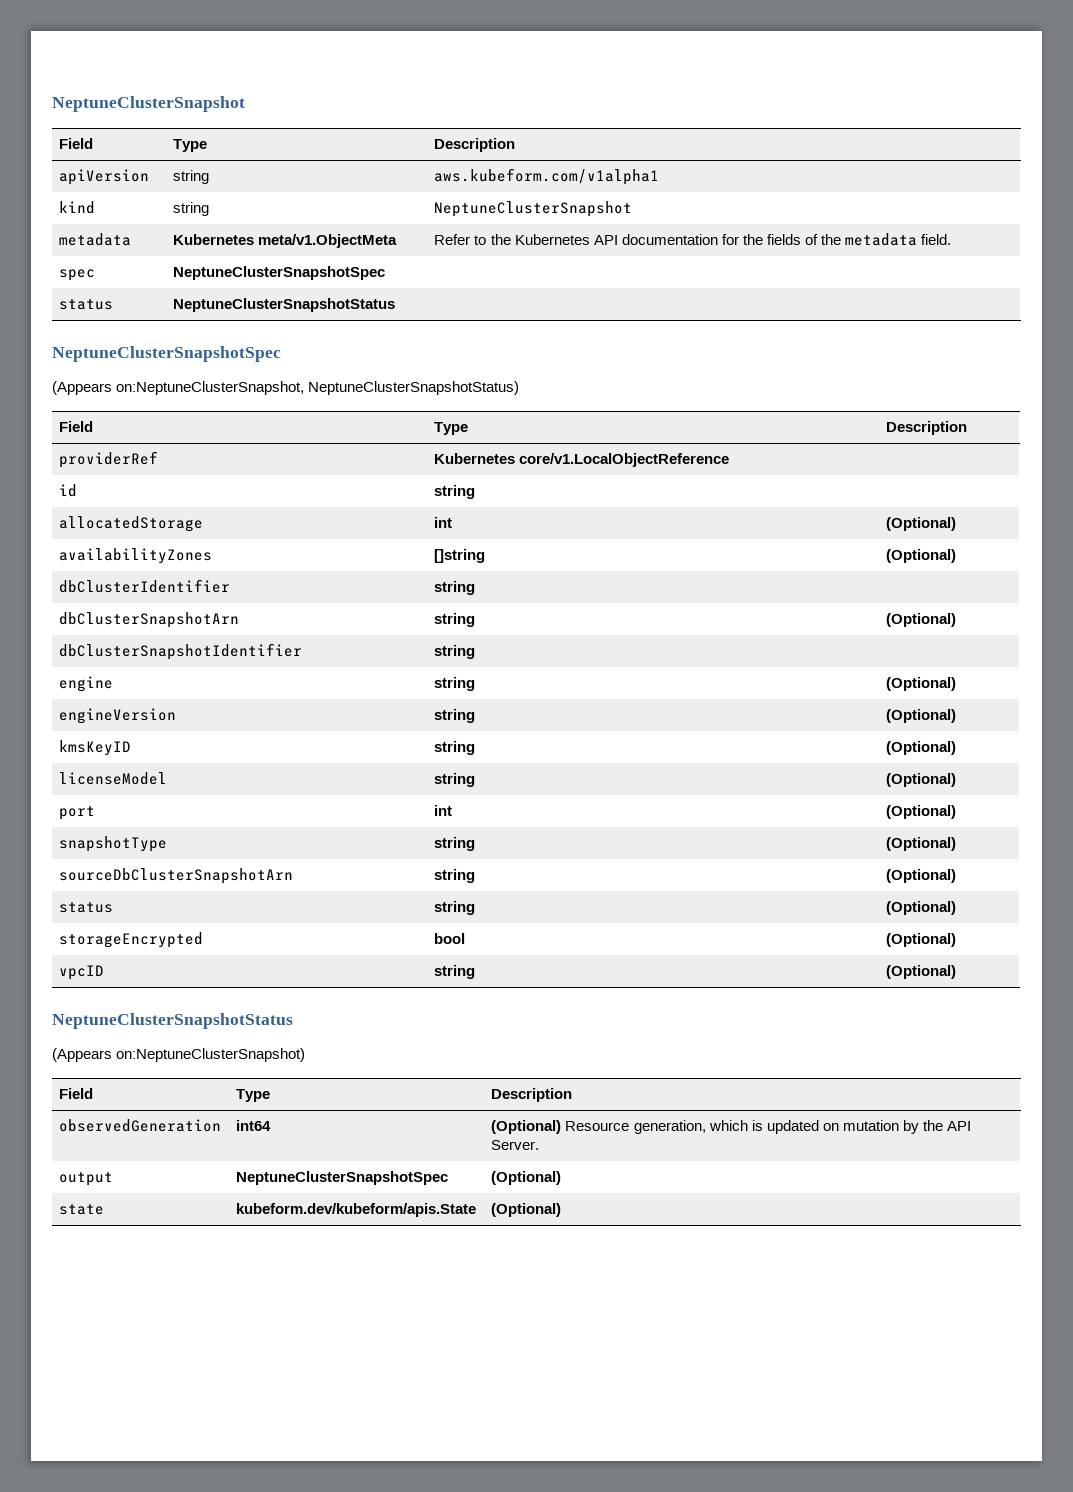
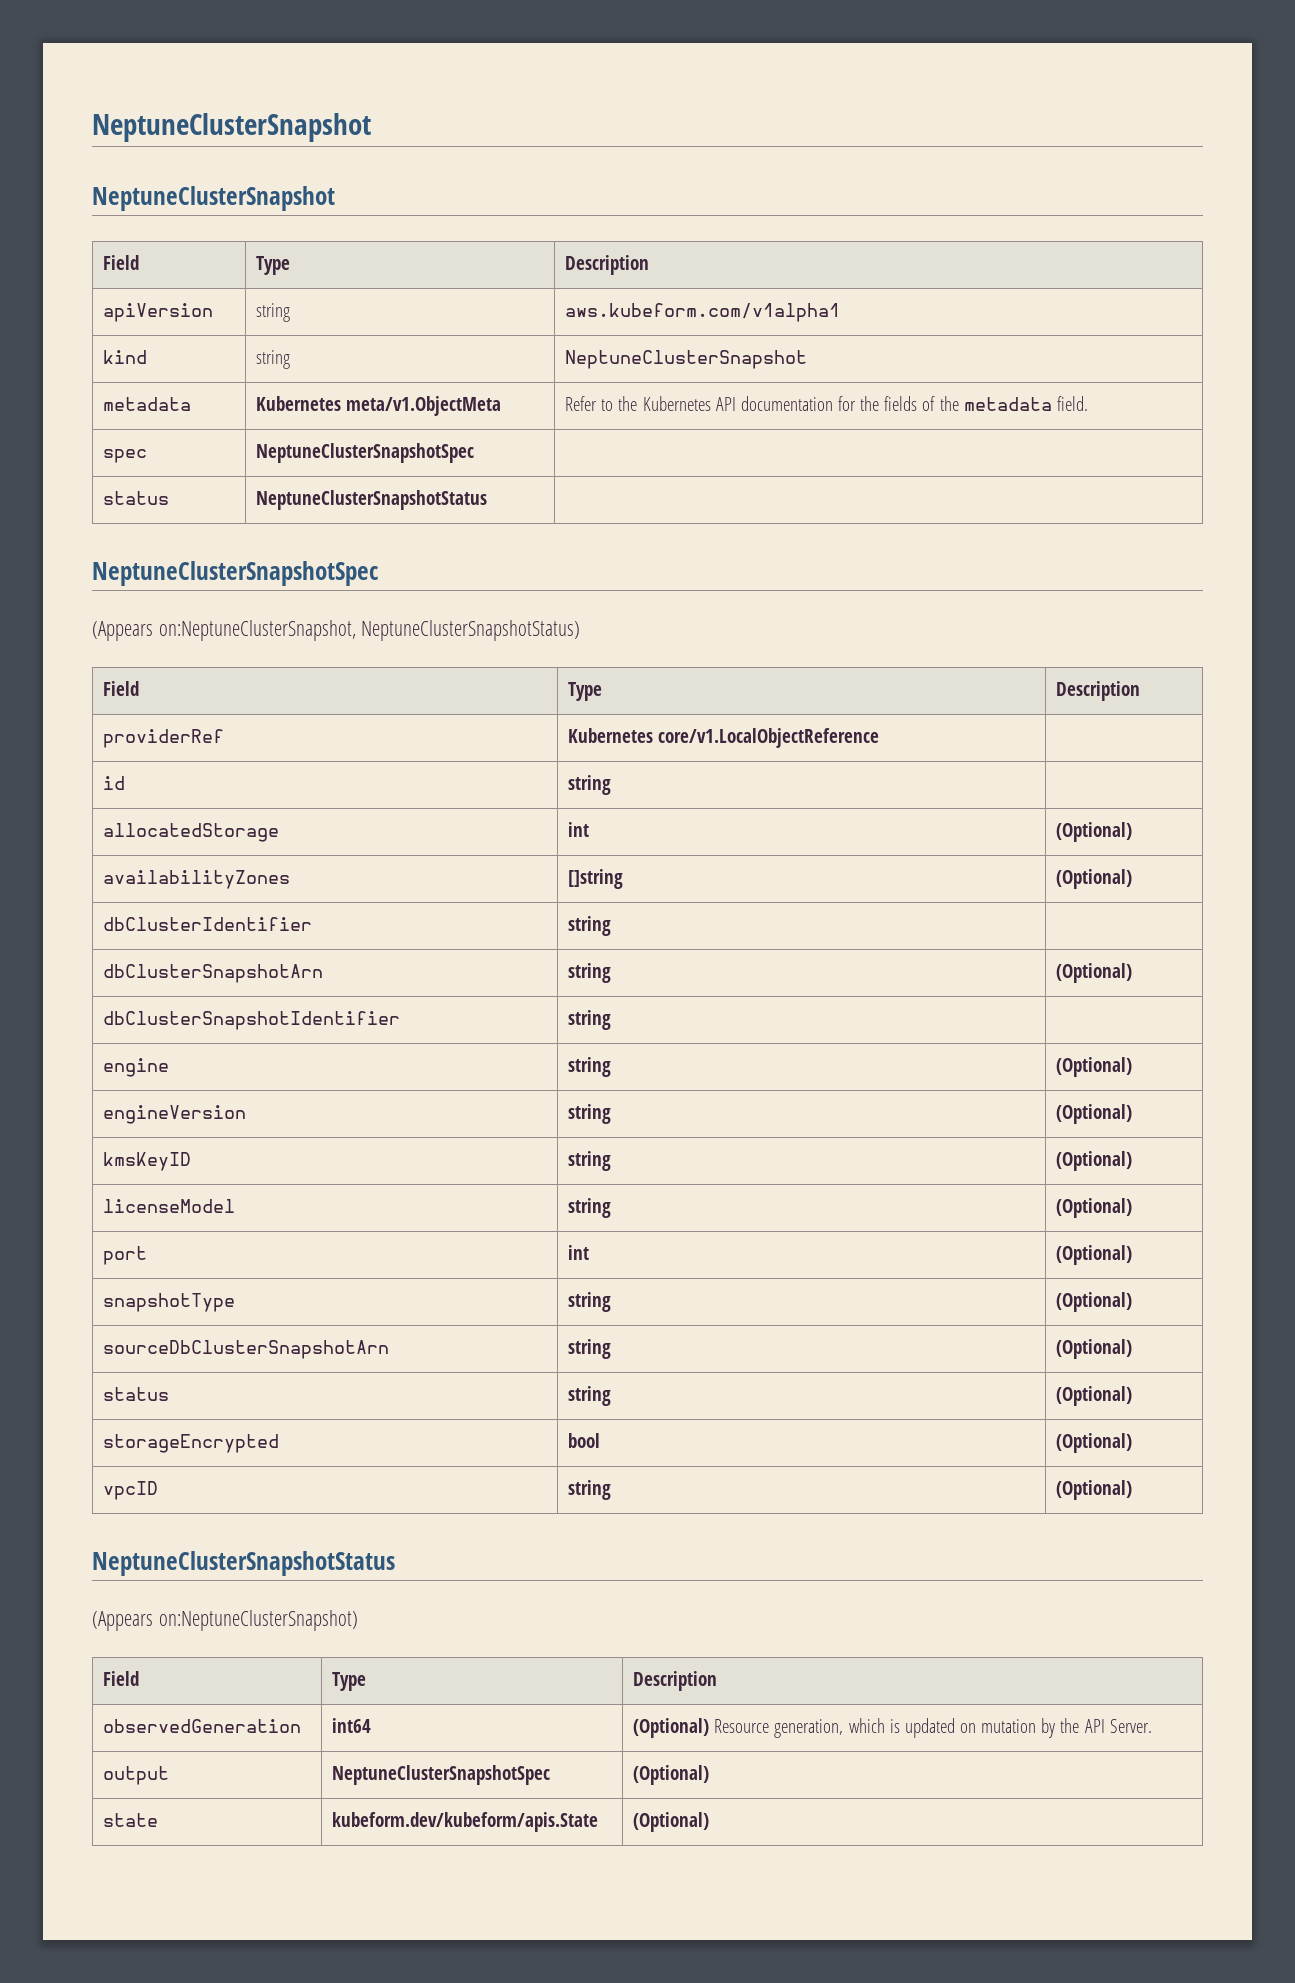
[52,96,245,112] NeptuneClusterSnapshot -> [92,113,371,142] [92,186,335,211] NeptuneClusterSnapshot // NeptuneClusterSnapshot

